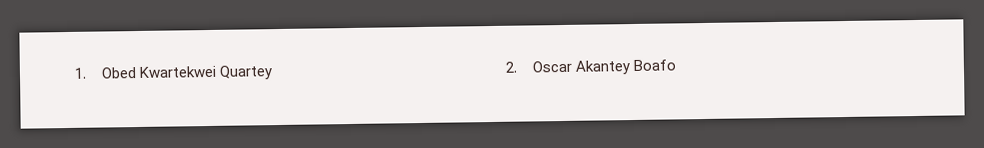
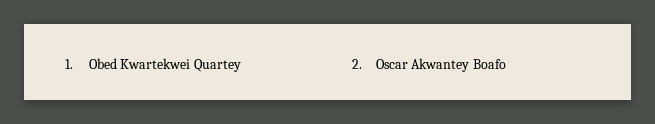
[575,60,632,75] Akantey -> [411,58,470,72] Akwantey

